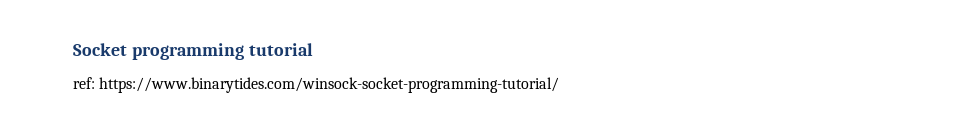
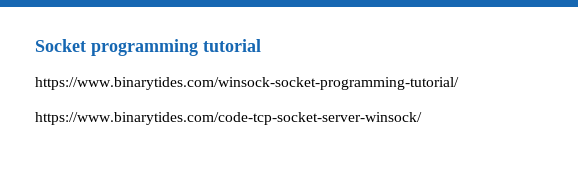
[73,77,95,89] ref: -> (261, 45) none
(560, 85) none -> [35,112,422,125] // https://www.binarytides.com/code-tcp-socket-server-winsock/

